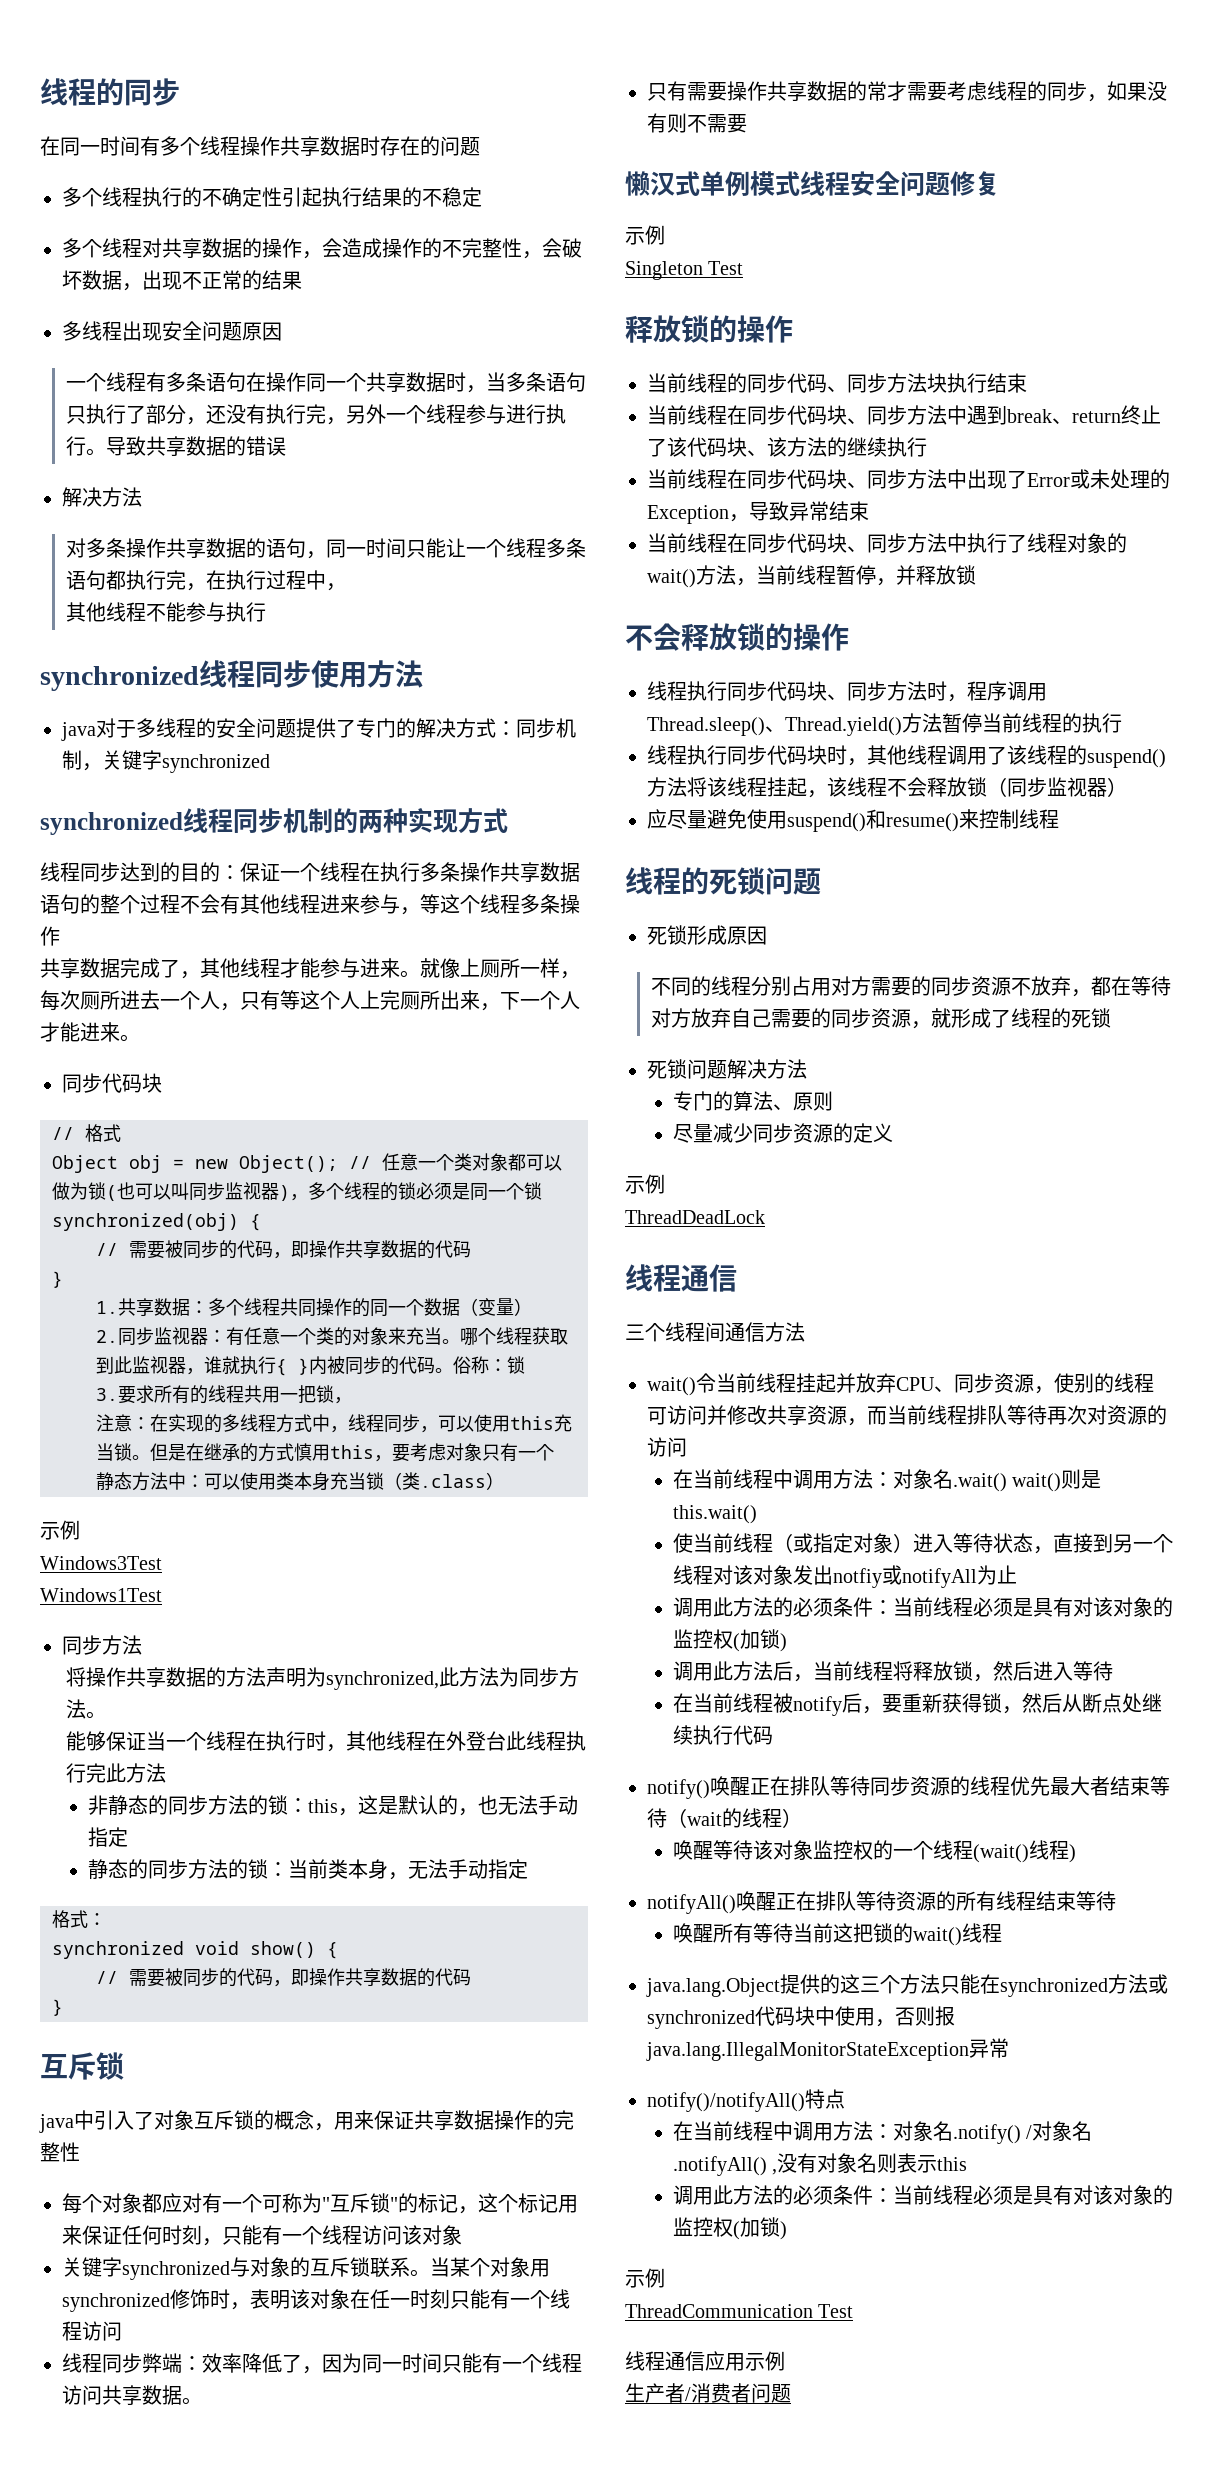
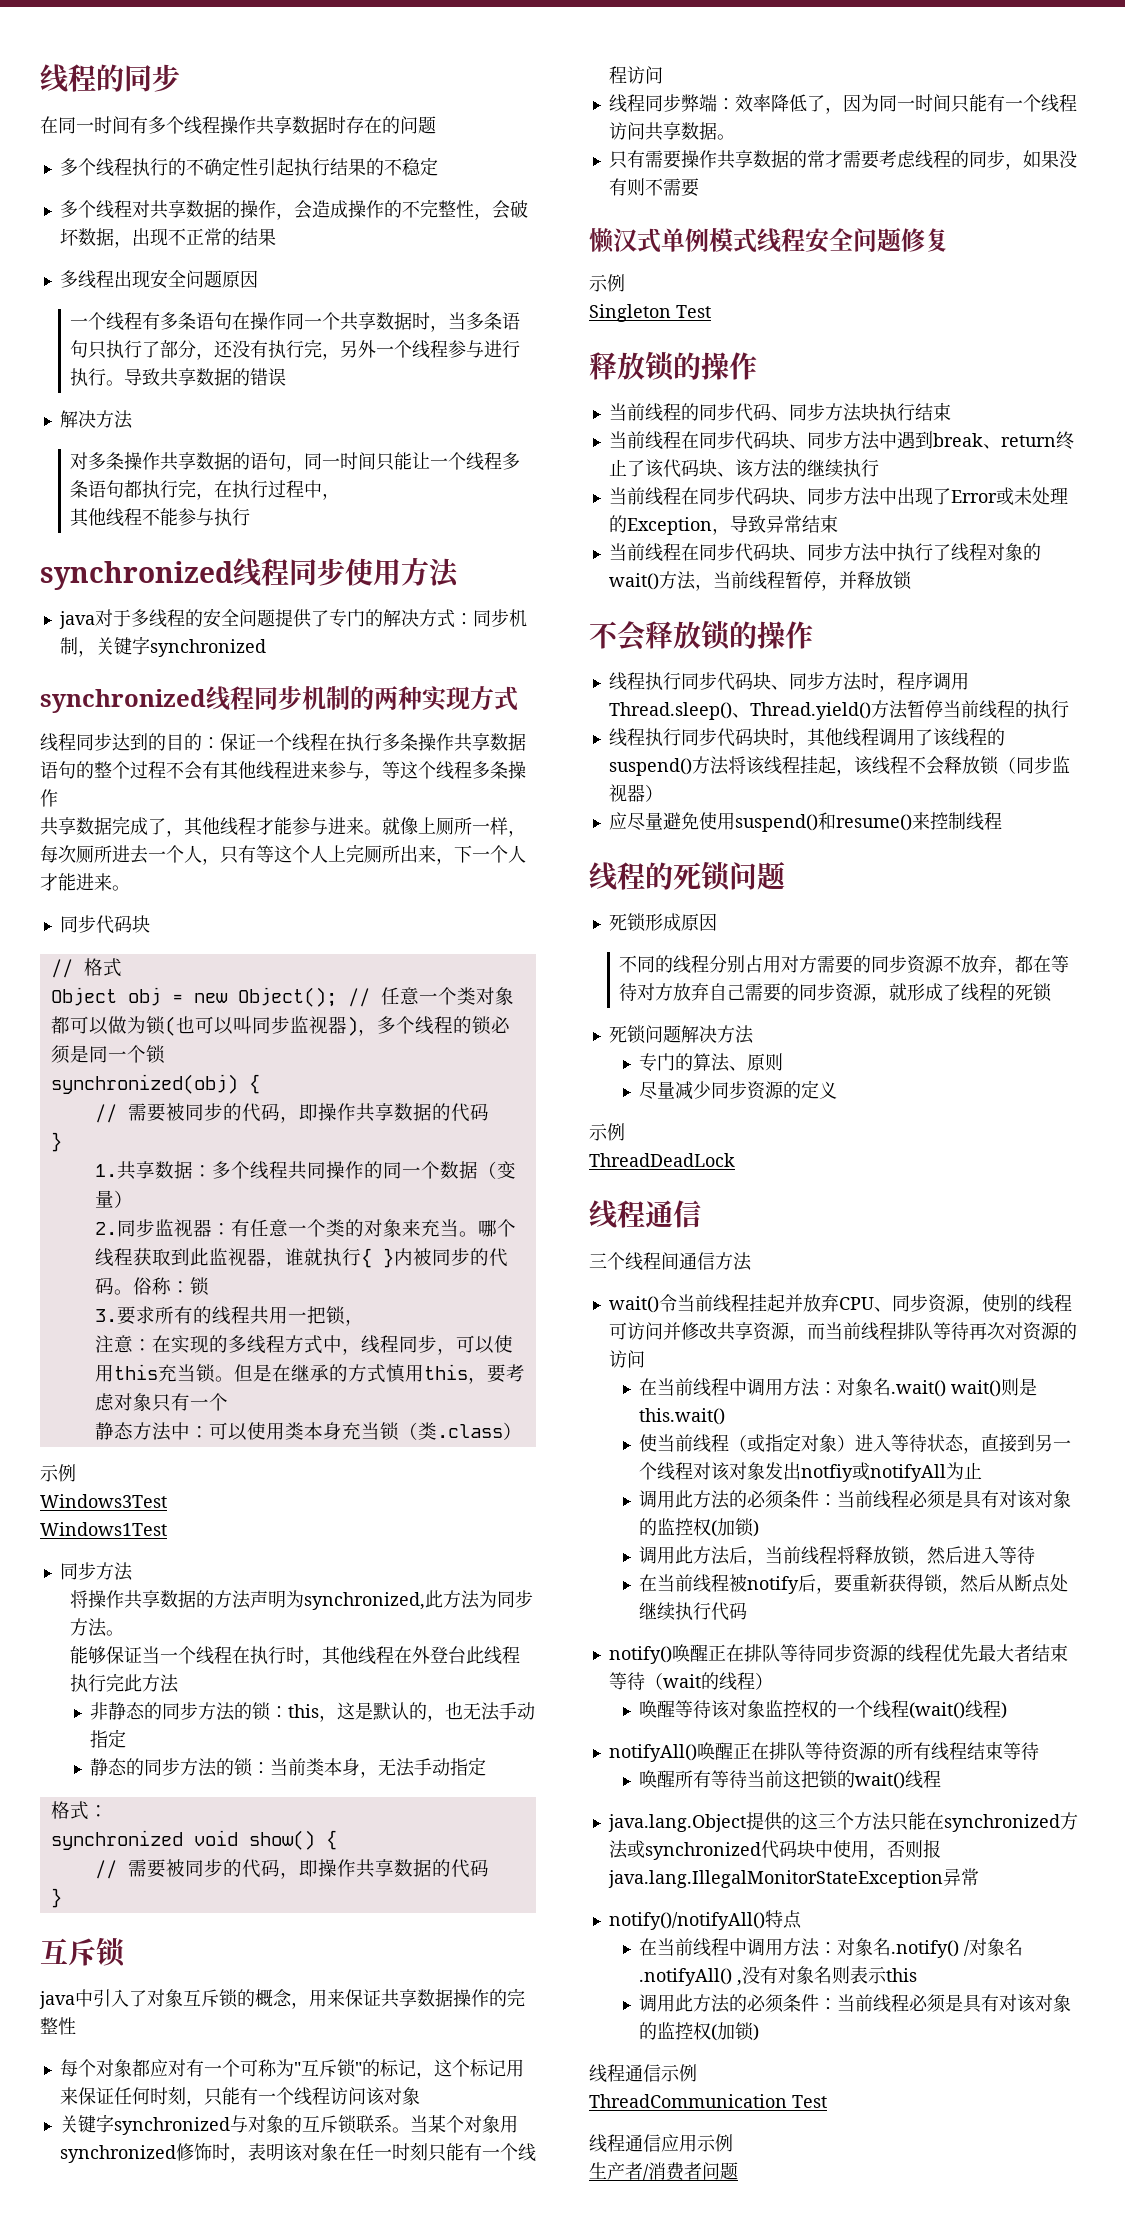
(787, 2230) none -> [589,2064,661,2083] 线程通信

